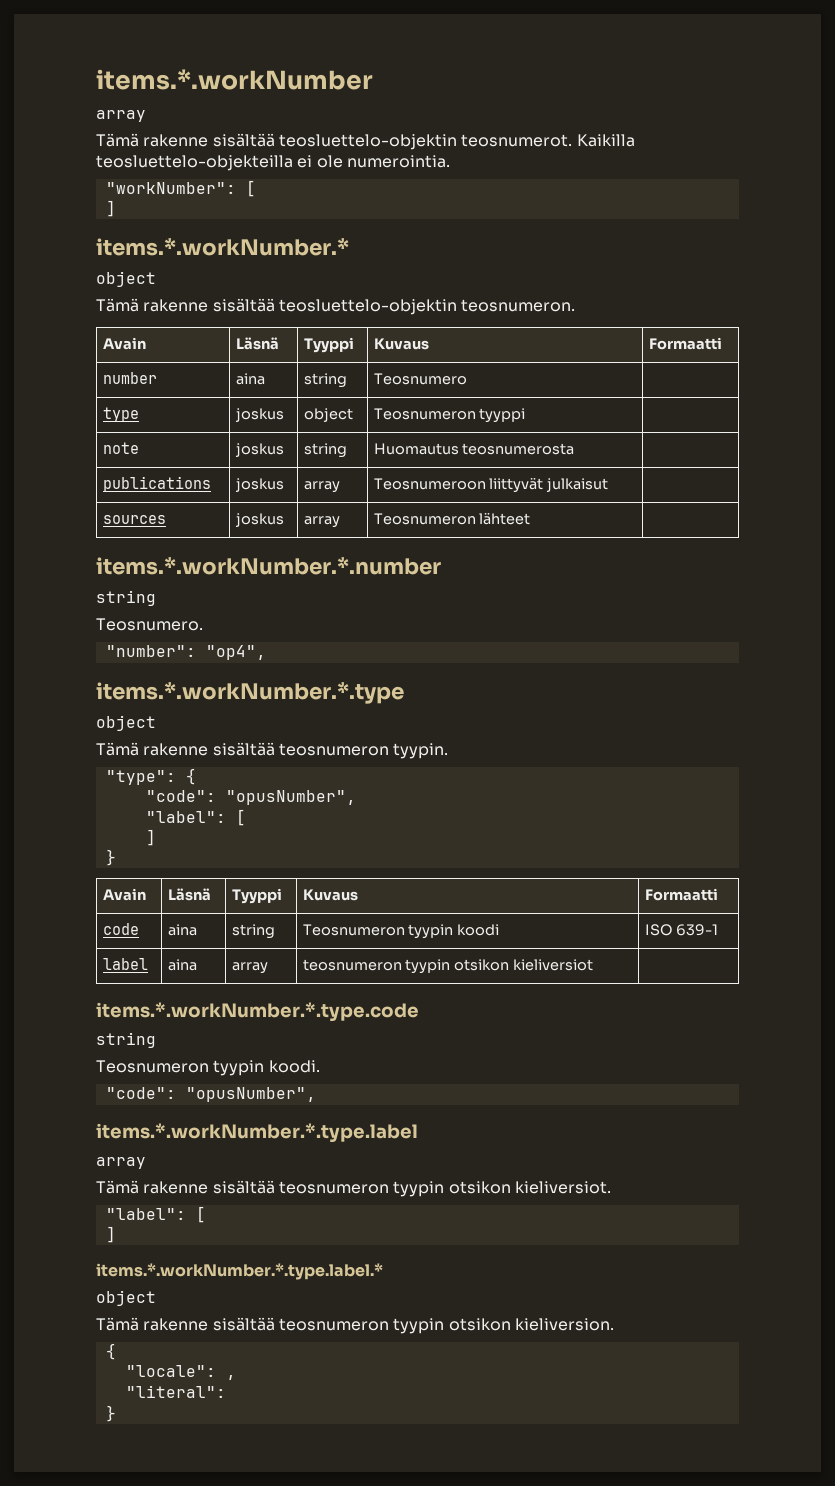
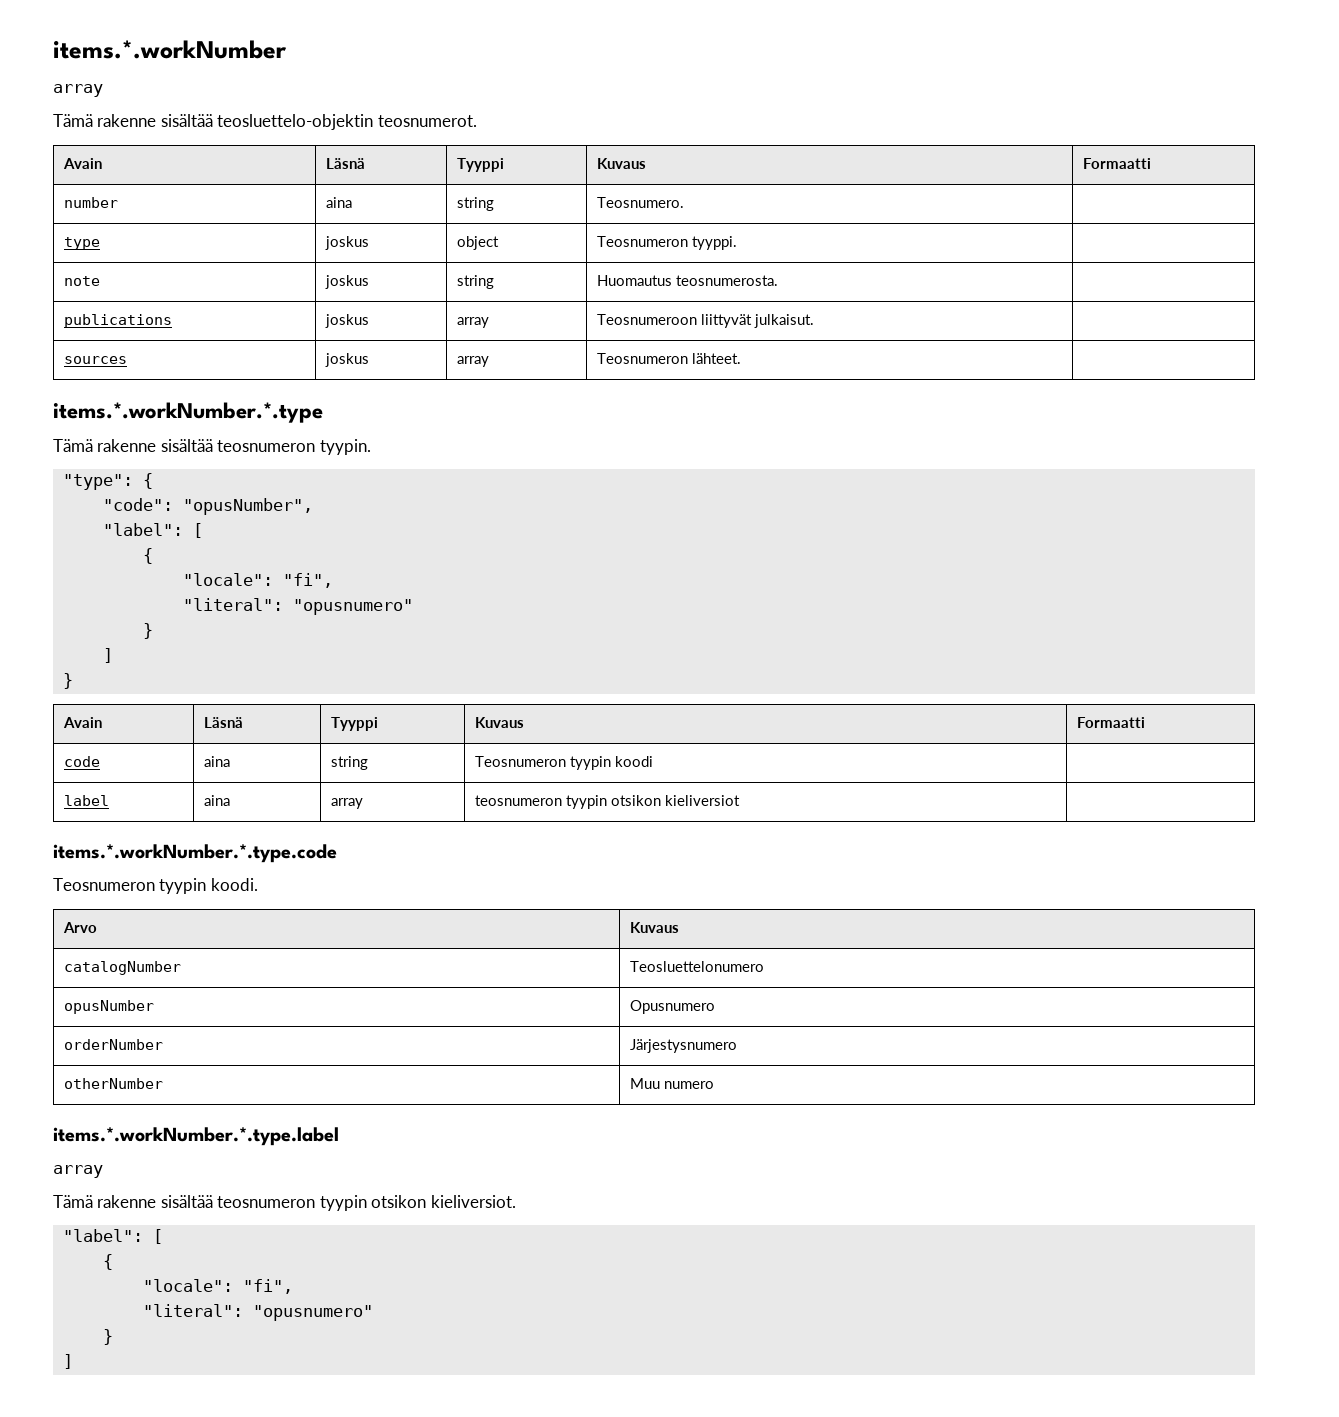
[576,134,635,147] [96,155,450,171] [105,180,256,197] [105,200,116,217] [96,238,349,256] [96,271,156,287] [96,298,576,315] Kaikilla teosluettelo-objekteilla ei ole numerointia. // "workNumber": [ // ] // items.*.workNumber.* // object // Tämä rakenne sisältää teosluettelo-objektin teosnumeron. -> (477, 121) none
[373,373,467,385] Teosnumero -> [596,197,684,208] Teosnumero.
[479,408,526,423] tyyppi -> [691,236,737,250] tyyppi.
[462,443,575,455] teosnumerosta -> [675,275,778,286] teosnumerosta.
[546,478,609,492] julkaisut -> [753,314,814,328] julkaisut.
[479,512,531,525] [96,557,441,575] [96,590,156,606] [96,618,203,631] [105,645,266,660] lähteet | // items.*.workNumber.*.number // string // Teosnumero. // "number": "op4", -> [691,353,741,364] lähteet. |
[96,715,156,731] // object -> (323, 412) none
(246, 817) none -> [142,548,153,564] [182,573,333,588] [182,598,413,615] [142,623,153,639] // { // "locale": "fi", // "literal": "opusnumero" // }
[644,924,719,936] ISO 639-1 -> (653, 761) none
[96,1032,156,1048] // string -> (337, 853) none
[105,1087,316,1102] // "code": "opusNumber", -> [62,922,97,933] [629,922,679,933] [63,961,181,975] [629,961,764,972] [63,1000,154,1014] [629,1000,715,1014] [63,1039,163,1050] [629,1039,737,1053] [63,1078,163,1089] [629,1078,714,1089] // Arvo | Kuvaus // catalogNumber | Teosluettelonumero // opusNumber | Opusnumero // orderNumber | Järjestysnumero // otherNumber | Muu numero
[105,1226,116,1243] [96,1263,383,1280] [96,1290,156,1306] [96,1317,614,1334] [105,1343,116,1360] [125,1365,236,1380] [125,1385,226,1398] [105,1405,116,1422] // ] // items.*.workNumber.*.type.label.* // object // Tämä rakenne sisältää teosnumeron tyypin otsikon kieliversion. // { // "locale": , // "literal": // } -> [102,1254,113,1270] [142,1279,293,1294] [142,1304,373,1321] [102,1329,113,1345] [62,1354,73,1369] // { // "locale": "fi", // "literal": "opusnumero" // } // ]

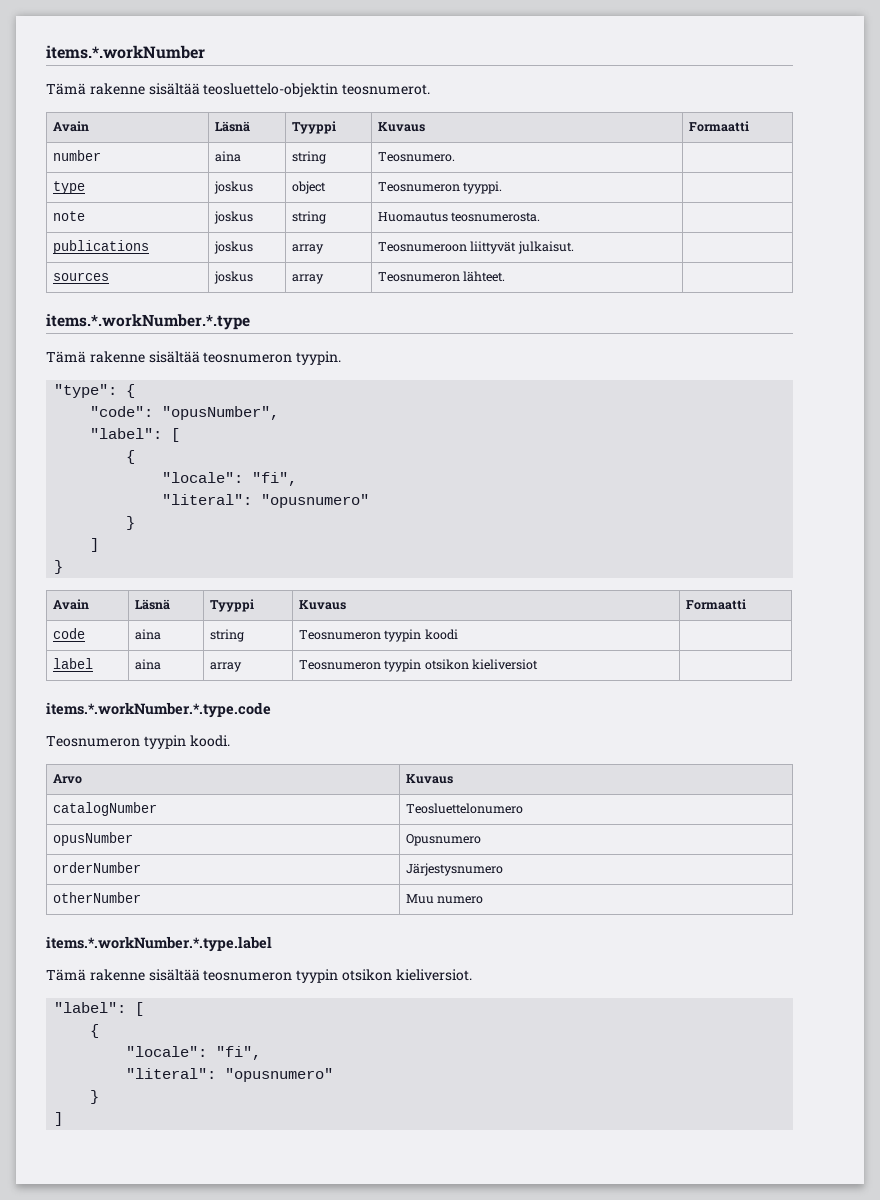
[53,84,103,97] // array -> (205, 52) none
[474,795,562,806] teosnumeron -> [298,660,381,670] Teosnumeron
[53,1165,103,1178] // array -> (272, 944) none

